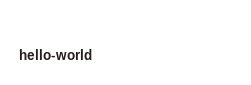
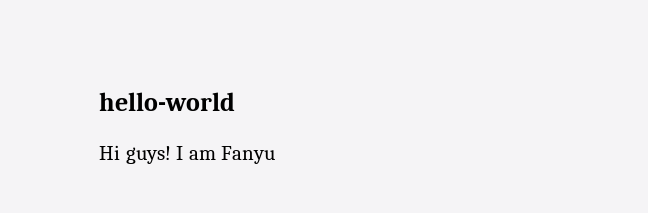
(92, 54) none -> [99,145,276,164] // Hi guys! I am Fanyu

